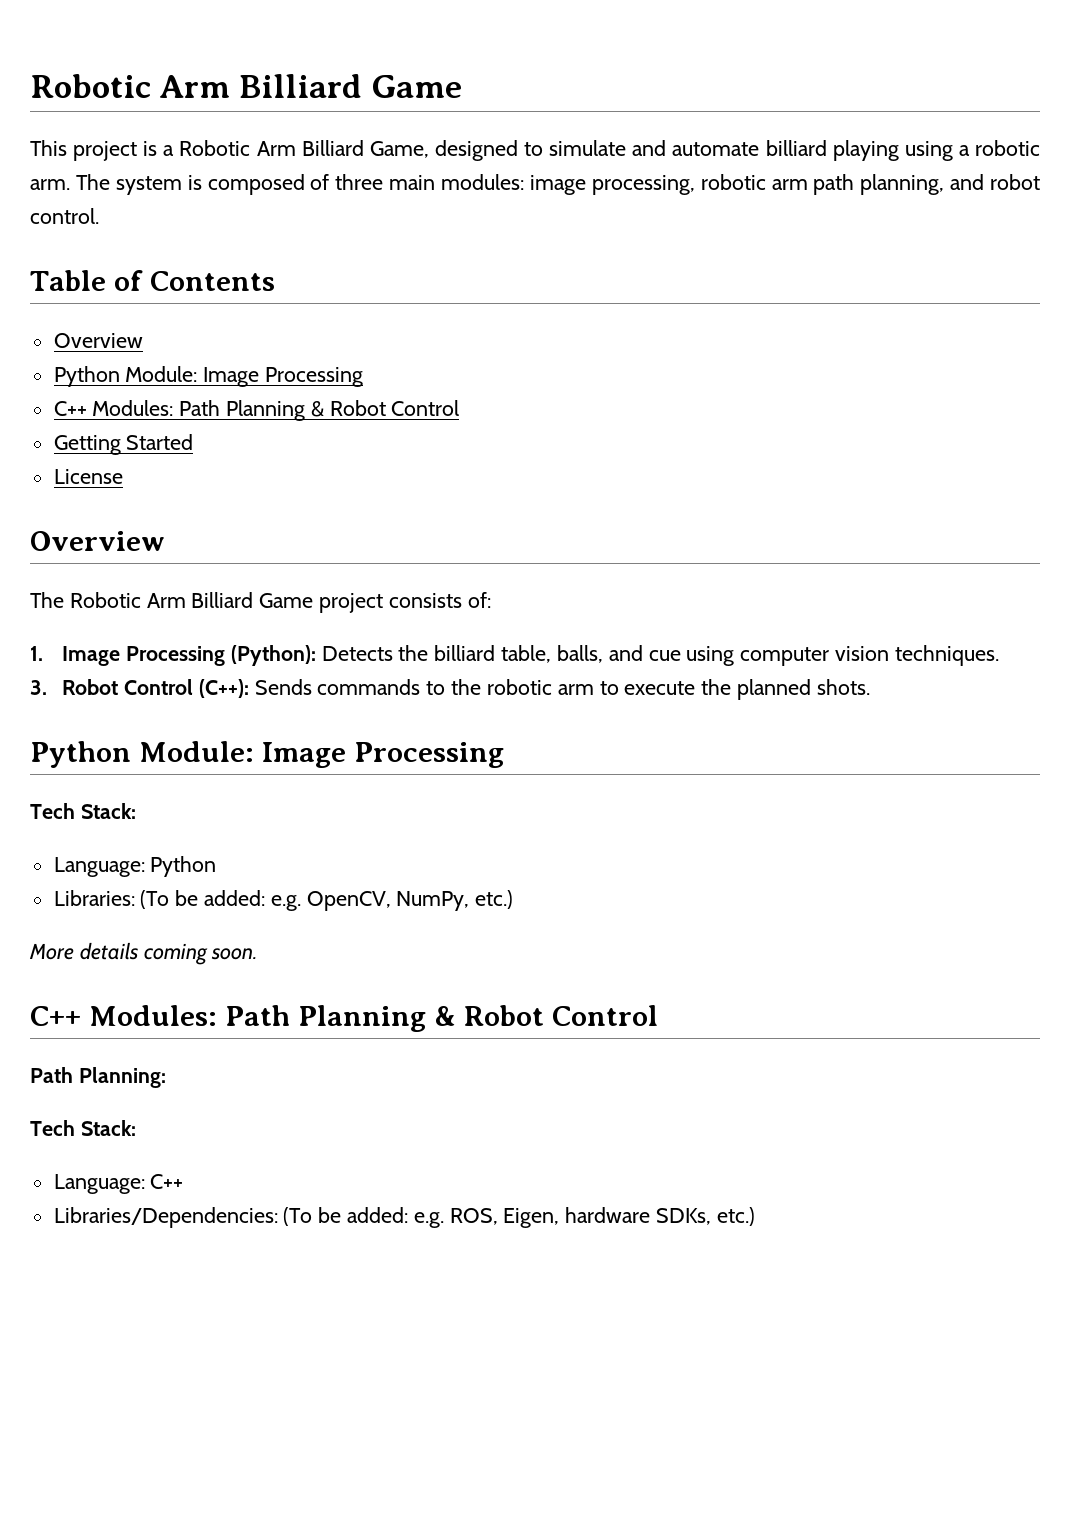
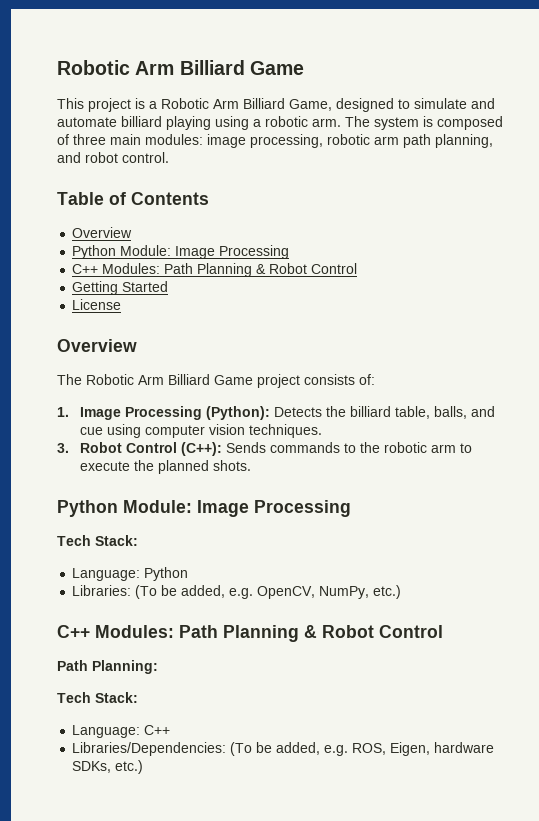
[204,890,266,906] added: -> [181,585,226,598] added,
[29,942,258,965] // More details coming soon. -> (402, 592) none
[347,1207,409,1223] added: -> [276,742,321,755] added,

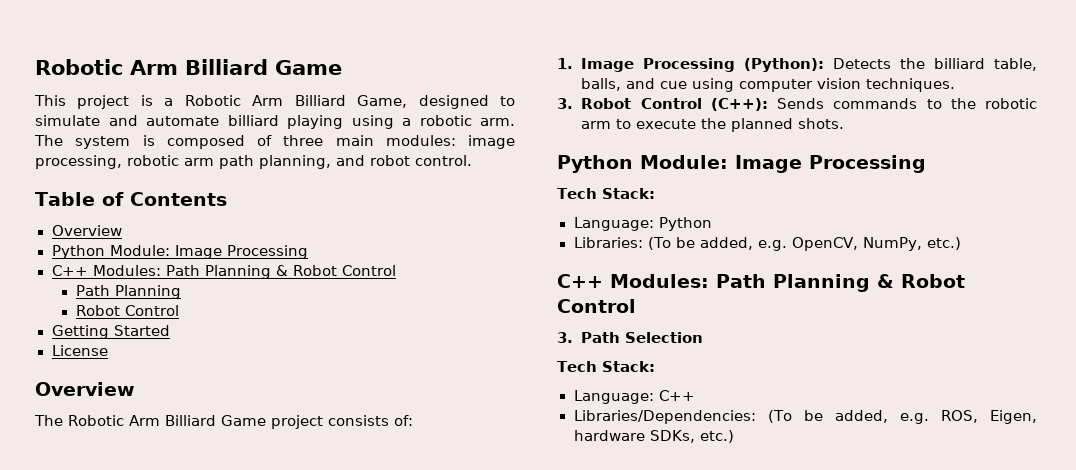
(358, 268) none -> [75,285,181,299] [75,305,179,316] // Path Planning // Robot Control
[57,660,158,674] Path Planning: -> [557,332,704,343] 3. Path Selection

